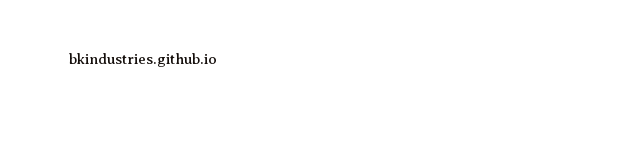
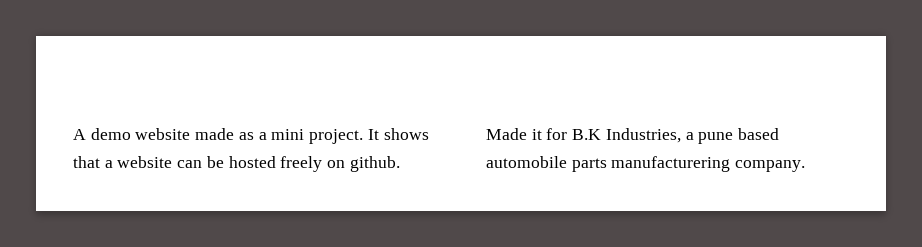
[69,53,217,67] bkindustries.github.io -> [73,128,429,144] [73,156,400,172] [486,128,780,144] [486,156,806,172] A demo website made as a mini project. It shows that a website can be hosted freely on github. Made it for B.K Industries, a pune based automobile parts manufacturering company.

